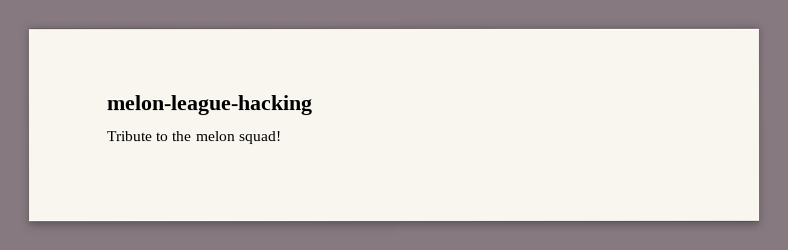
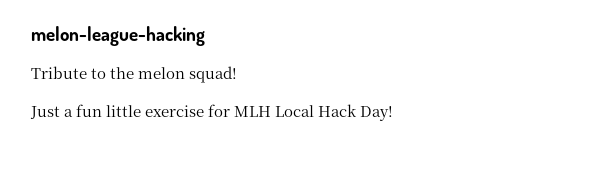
(282, 138) none -> [30,104,394,121] // Just a fun little exercise for MLH Local Hack Day!

